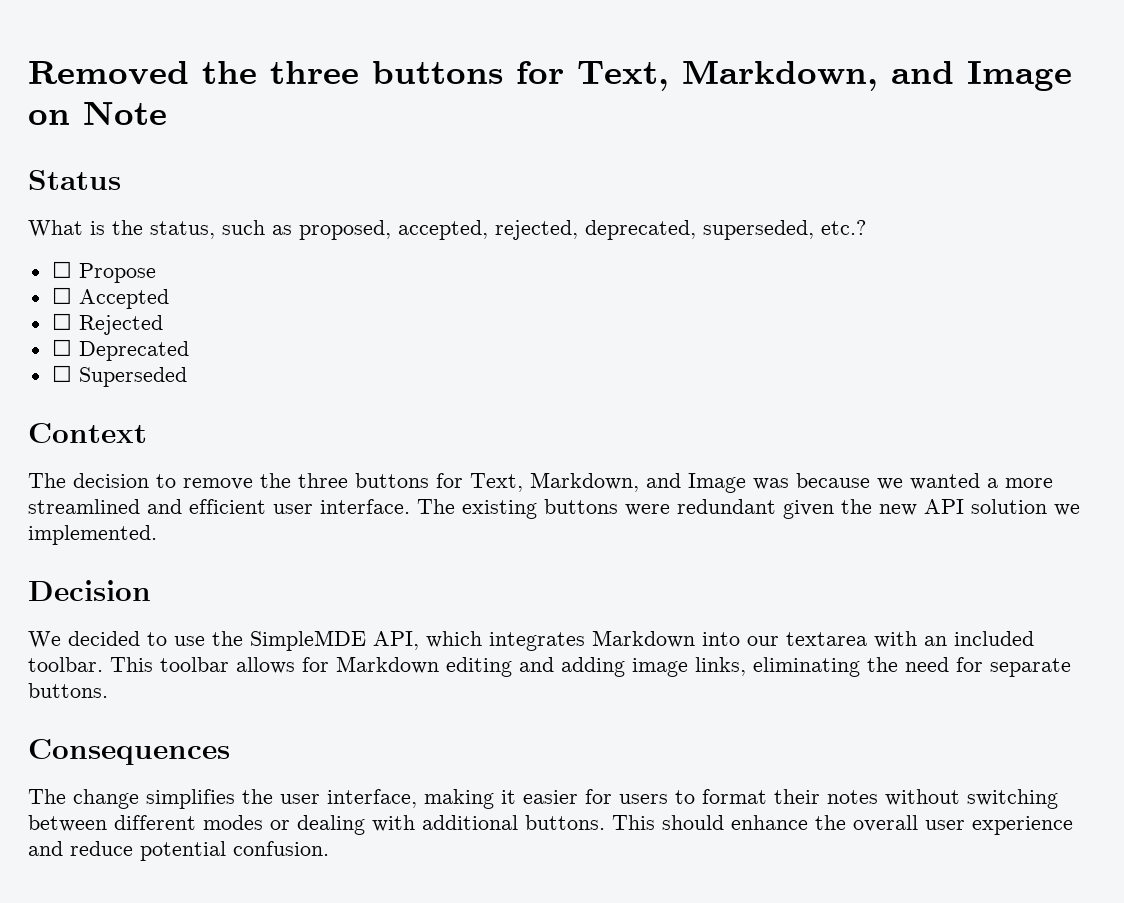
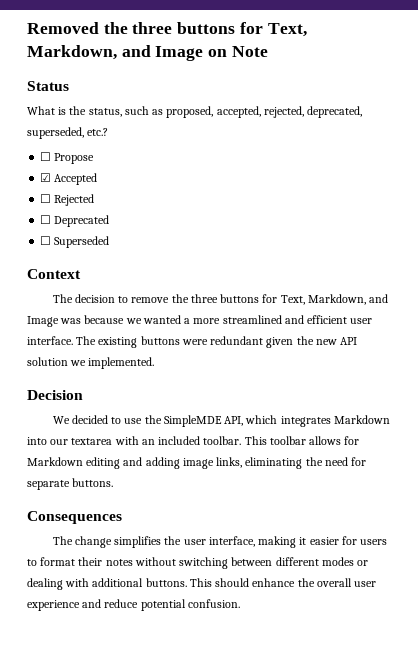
[51,287,72,304] ☐ -> [40,173,52,182] ☑

